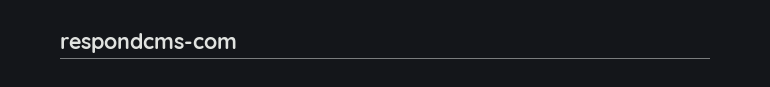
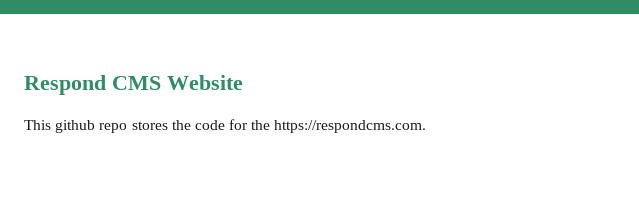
[60,33,237,53] respondcms-com -> [24,75,243,95] [24,119,427,133] Respond CMS Website // This github repo stores the code for the https://respondcms.com.

